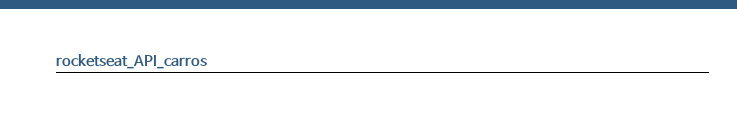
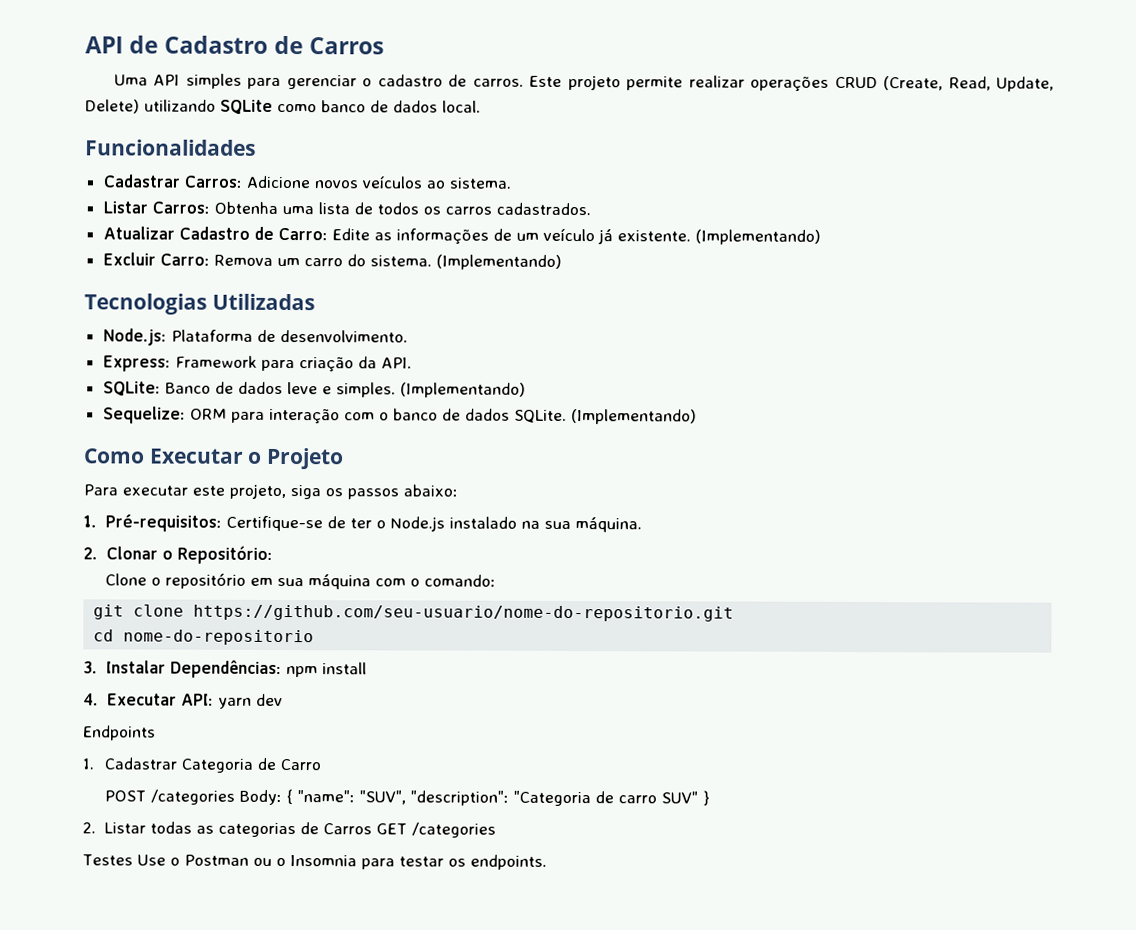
[56,54,207,69] rocketseat_API_carros -> [85,35,384,55] [113,73,1055,92] [85,99,481,115] [85,139,256,156] [102,174,512,189] [102,201,591,216] [102,226,821,245] [102,252,562,270] [84,293,315,315] [102,328,408,346] [102,355,412,373] [102,381,526,398] [102,406,697,425] [84,447,344,470] [83,483,458,500] [83,514,642,533] [83,545,273,564] [104,572,496,590] [93,604,735,622] [93,629,315,646] [83,659,367,679] [83,693,283,709] [83,725,156,741] [82,757,321,773] [103,789,710,807] [82,821,496,838] [82,854,547,870] API de Cadastro de Carros // Uma API simples para gerenciar o cadastro de carros. Este projeto permite realizar operações CRUD (Create, Read, Update, Delete) utilizando SQLite como banco de dados local. // Funcionalidades // Cadastrar Carros: Adicione novos veículos ao sistema. // Listar Carros: Obtenha uma lista de todos os carros cadastrados. // Atualizar Cadastro de Carro: Edite as informações de um veículo já existente. (Implementando) // Excluir Carro: Remova um carro do sistema. (Implementando) // Tecnologias Utilizadas // Node.js: Plataforma de desenvolvimento. // Express: Framework para criação da API. // SQLite: Banco de dados leve e simples. (Implementando) // Sequelize: ORM para interação com o banco de dados SQLite. (Implementando) // Como Executar o Projeto // Para executar este projeto, siga os passos abaixo: // 1. Pré-requisitos: Certifique-se de ter o Node.js instalado na sua máquina. // 2. Clonar o Repositório: // Clone o repositório em sua máquina com o comando: // git clone https://github.com/seu-usuario/nome-do-repositorio.git // cd nome-do-repositorio // 3. Instalar Dependências: npm install // 4. Executar API: yarn dev // Endpoints // 1. Cadastrar Categoria de Carro // POST /categories Body: { "name": "SUV", "description": "Categoria de carro SUV" } // 2. Listar todas as categorias de Carros GET /categories // Testes Use o Postman ou o Insomnia para testar os endpoints.

